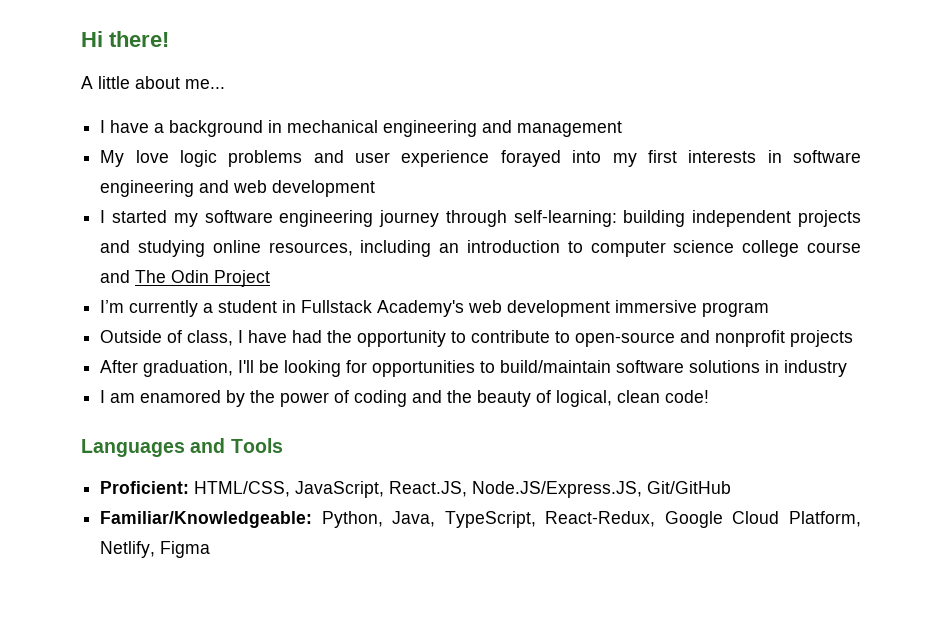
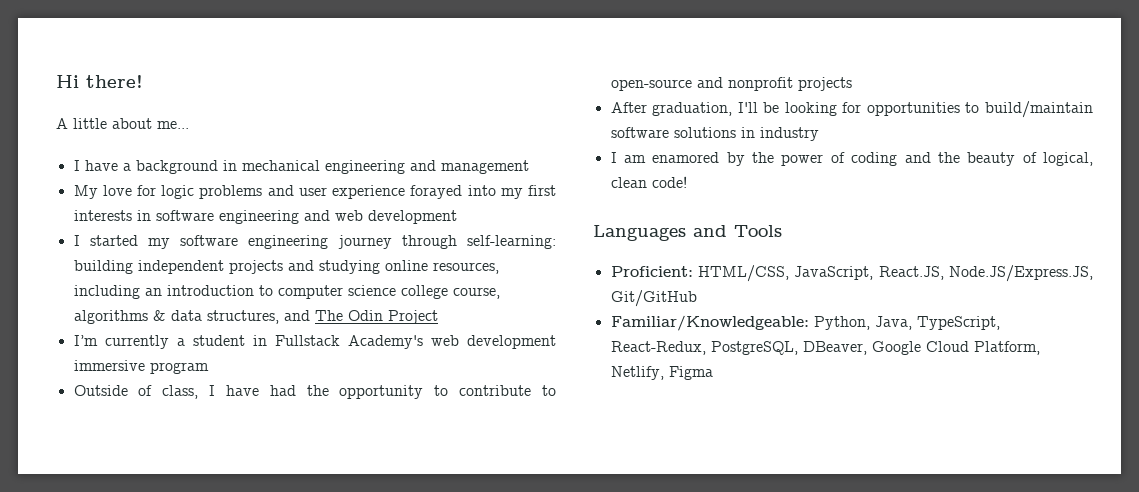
(169, 156) none -> [137,185,157,196] for
[807,242,861,253] course -> [452,287,500,299] [73,310,279,324] course, algorithms & data structures,
(656, 519) none -> [710,341,867,355] PostgreSQL, DBeaver,

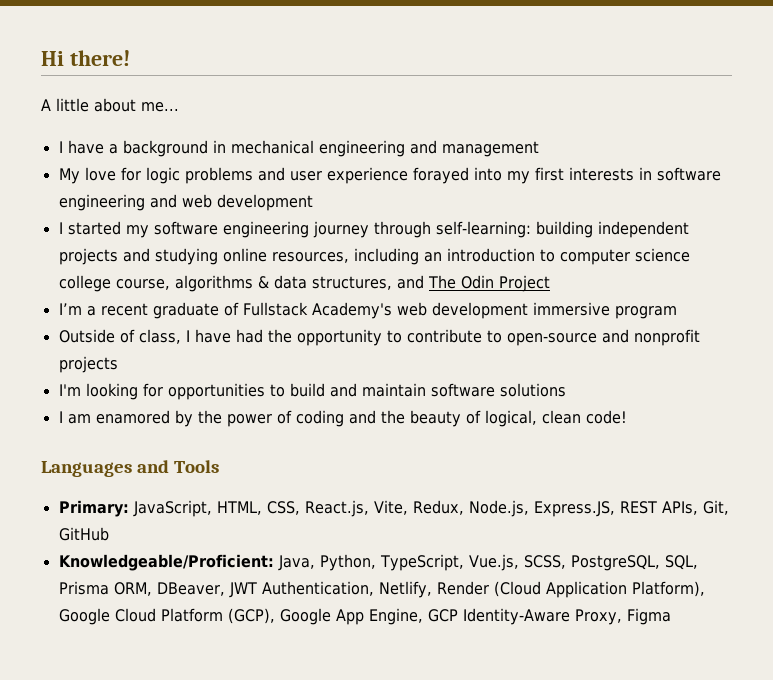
[104,335,267,349] currently a student in -> [86,302,239,319] a recent graduate of
[610,102,780,116] After graduation, I'll be -> [58,384,81,396] I'm
[985,101,1093,118] build/maintain -> [289,383,426,397] build and maintain
[740,127,819,141] in industry -> (566, 390) none
[610,265,1093,282] [610,290,697,307] [610,315,1000,331] [610,341,1040,355] [610,366,664,380] Proficient: HTML/CSS, JavaScript, React.JS, Node.JS/Express.JS, Git/GitHub // Familiar/Knowledgeable: Python, Java, TypeScript, React-Redux, PostgreSQL, DBeaver, Google Cloud Platform, Netlify, -> [58,500,729,517] [58,527,109,541] [58,554,698,571] [58,581,705,598] [58,608,622,625] Primary: JavaScript, HTML, CSS, React.js, Vite, Redux, Node.js, Express.JS, REST APIs, Git, GitHub // Knowledgeable/Proficient: Java, Python, TypeScript, Vue.js, SCSS, PostgreSQL, SQL, Prisma ORM, DBeaver, JWT Authentication, Netlify, Render (Cloud Application Platform), Google Cloud Platform (GCP), Google App Engine, GCP Identity-Aware Proxy,

